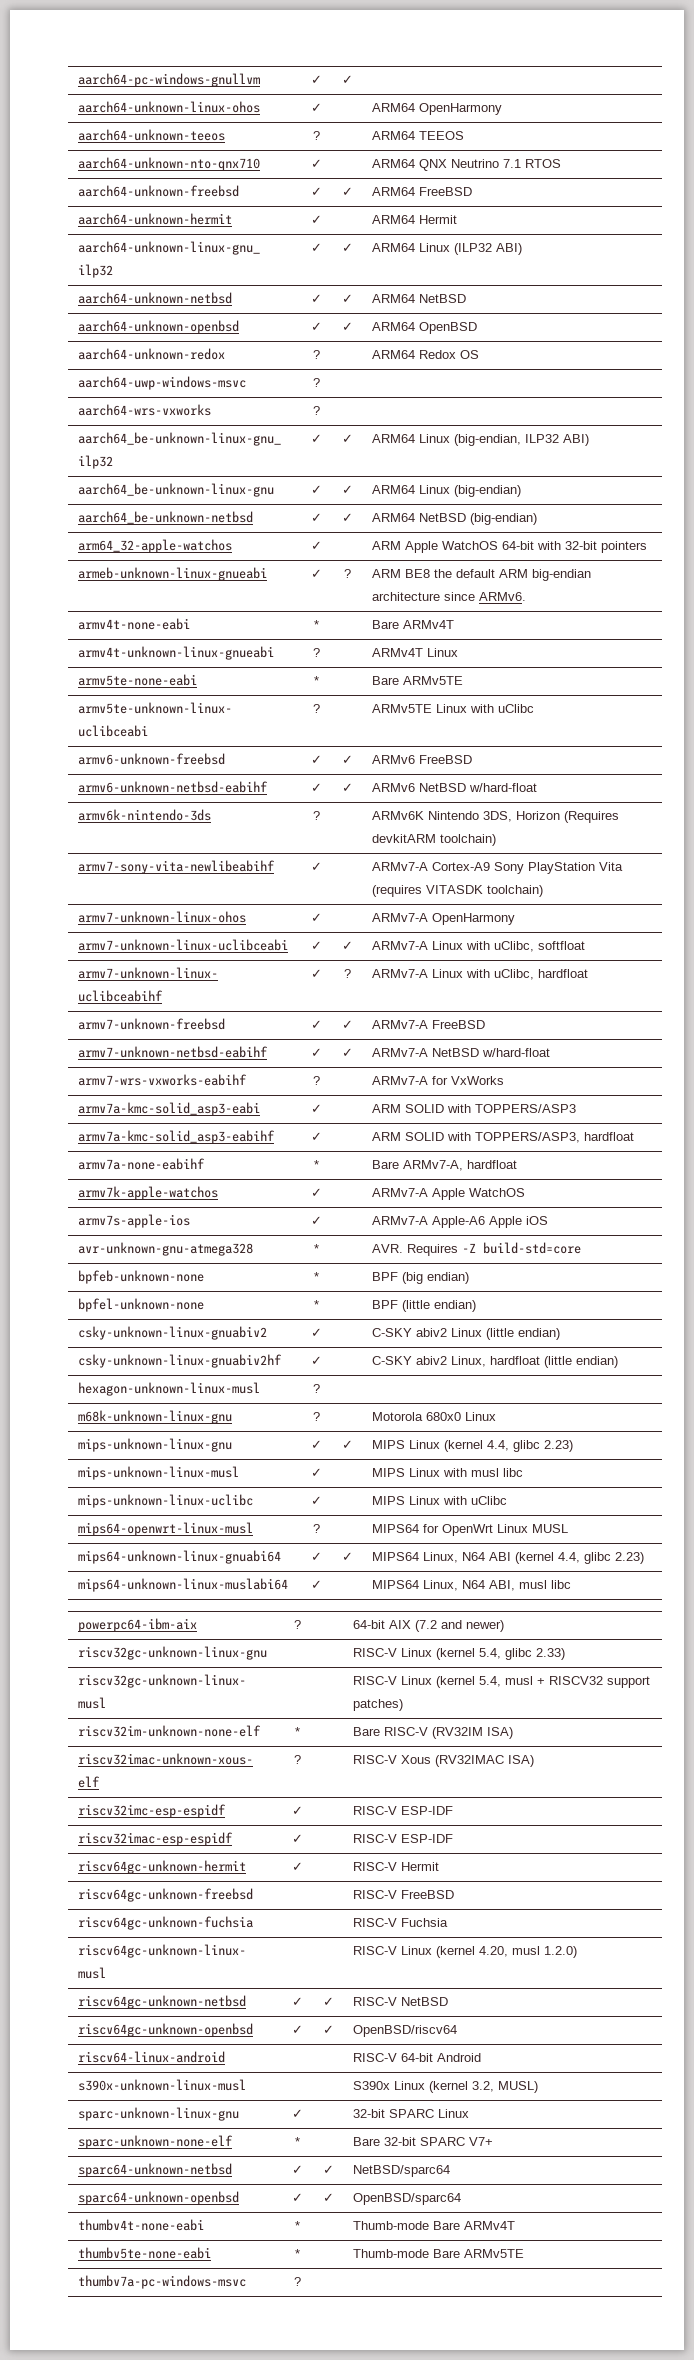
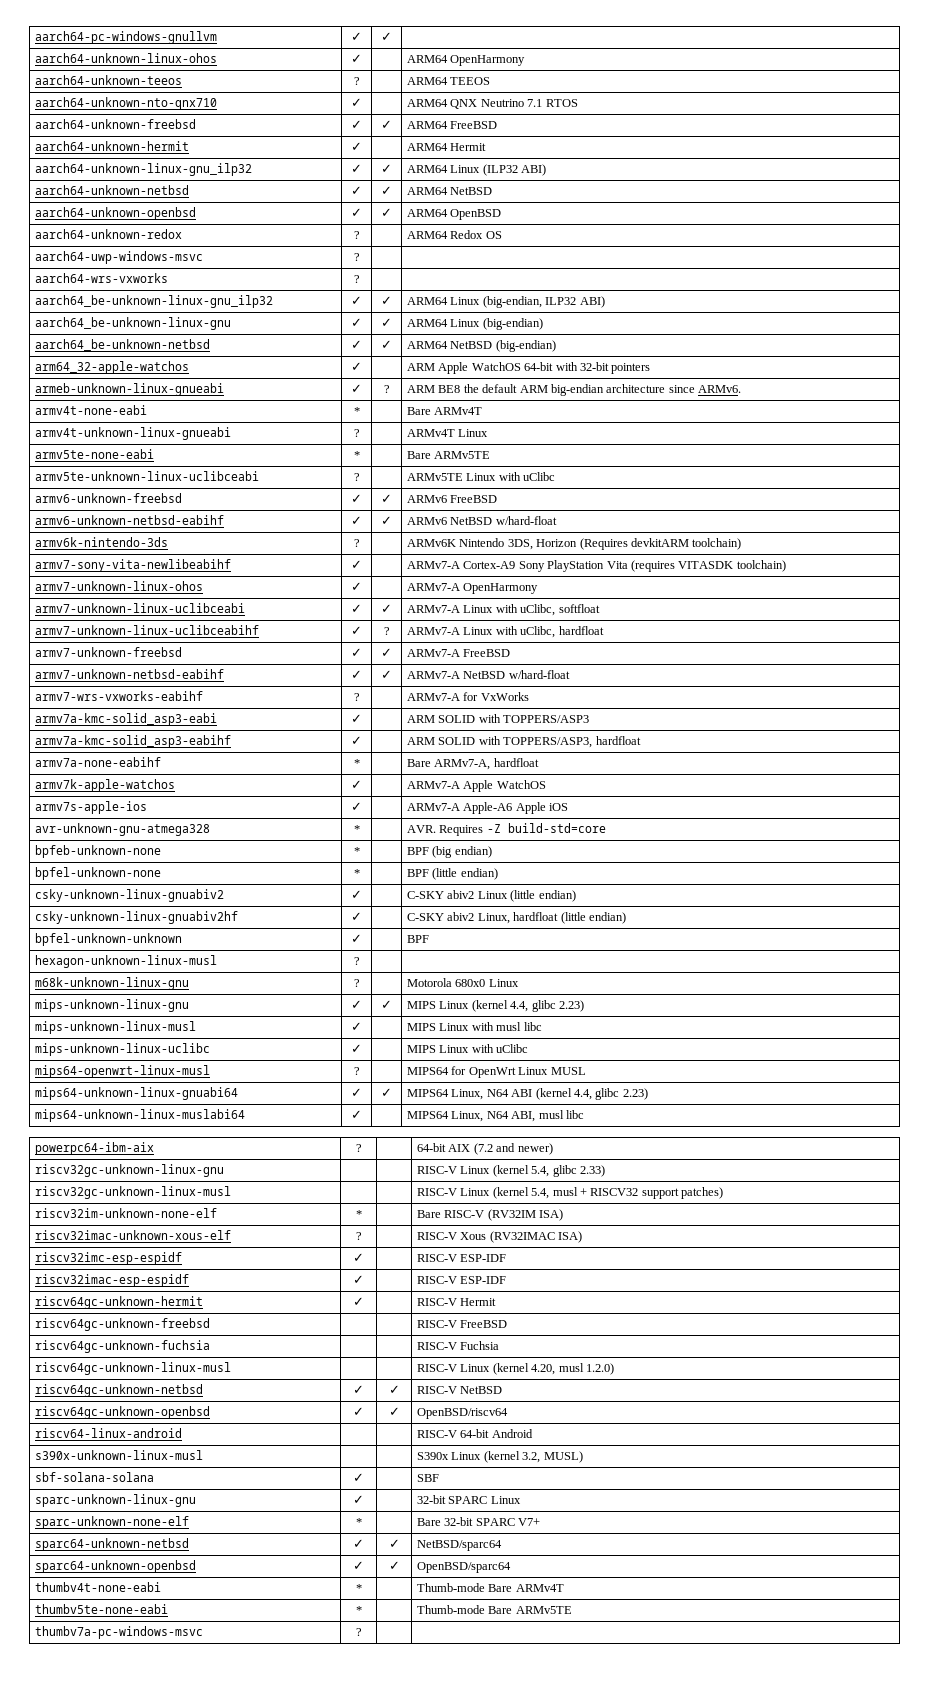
(618, 1362) none -> [35,933,183,946] [351,934,362,943] [407,935,430,943] // bpfel-unknown-unknown | ✓ | | BPF
(538, 2087) none -> [35,1472,155,1482] [353,1473,364,1482] [417,1474,440,1482] // sbf-solana-solana | ✓ | | SBF

